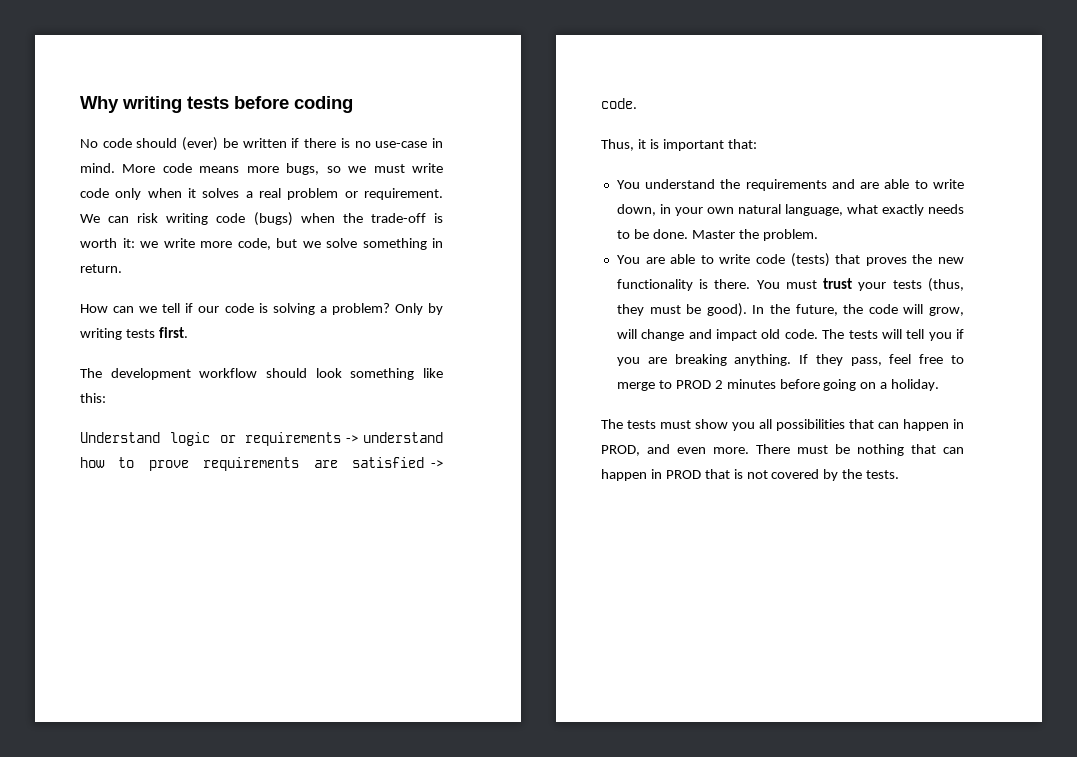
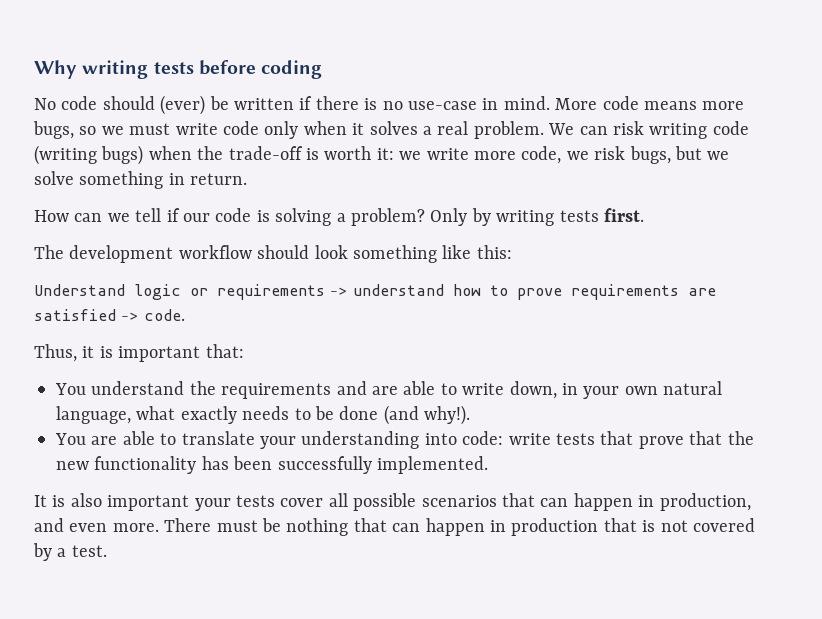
[287,188,443,200] problem or requirement. -> [473,121,544,139] problem.
[253,212,293,226] (bugs) -> [34,145,144,165] (writing bugs)
(271, 244) none -> [566,146,671,164] we risk bugs,
[652,229,818,241] done. Master the problem. -> [339,405,471,425] done (and why!).
[719,253,965,267] [616,278,964,292] [616,303,965,317] [616,329,964,341] [616,354,964,366] [616,379,940,391] [601,419,964,431] [601,445,640,456] write code (tests) that proves the new functionality is there. You must trust your tests (thus, they must be good). In the future, the code will grow, will change and impact old code. The tests will tell you if you are breaking anything. If they pass, feel free to merge to PROD 2 minutes before going on a holiday. // The tests must show you all possibilities that can happen in PROD, -> [181,431,754,449] [56,456,488,474] [34,493,751,511] translate your understanding into code: write tests that prove that the new functionality has been successfully implemented. // It is also important your tests cover all possible scenarios that can happen in production,
[665,470,701,479] PROD -> [511,518,599,536] production
[842,469,900,479] the tests. -> [57,545,107,557] a test.

